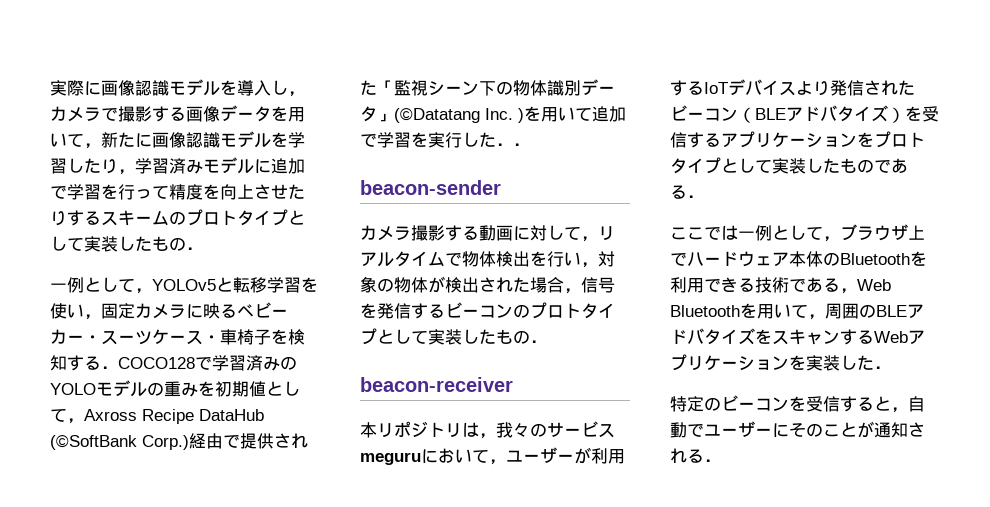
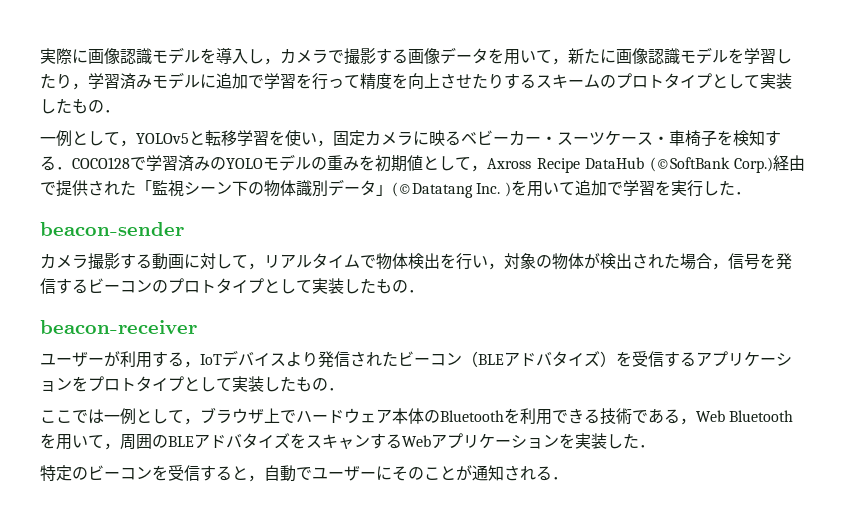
[513,143,530,146] ． -> (751, 193) none
[360,421,615,439] [360,448,506,465] 本リポジトリは，我々のサービスmeguruにおいて， -> (197, 327) none
(704, 88) none -> [184,361,200,368] ，
[874,158,908,174] [670,185,687,199] である -> (328, 384) none

